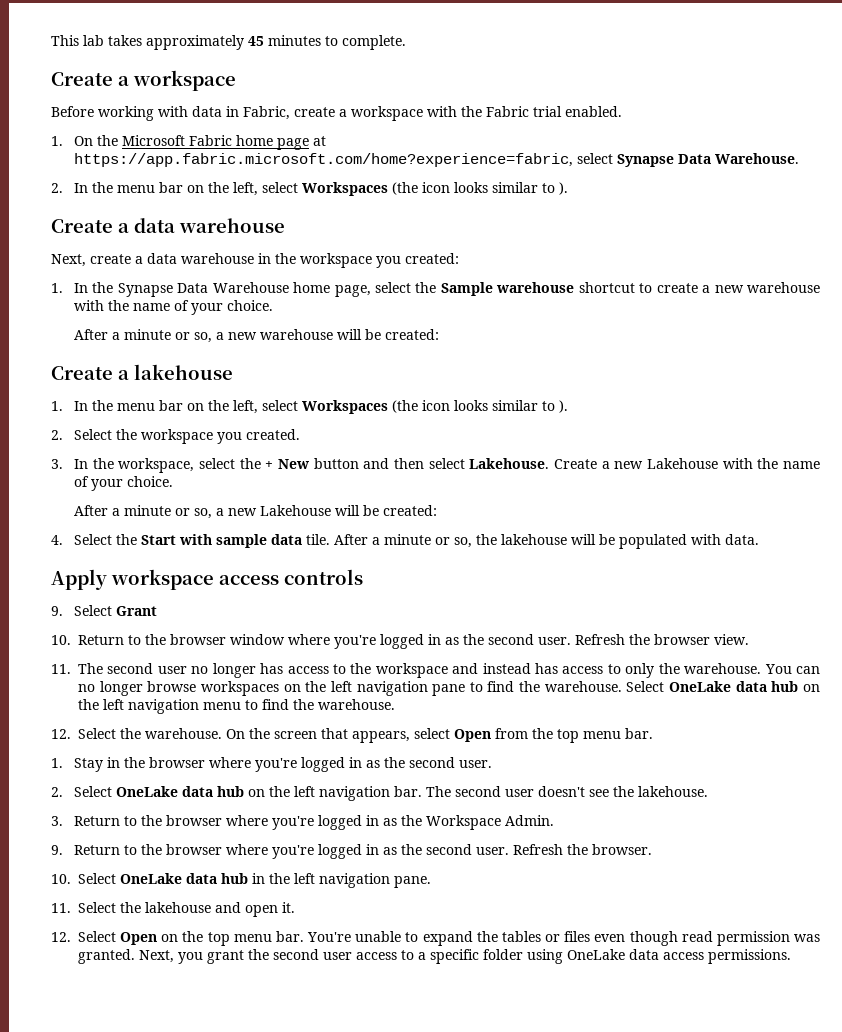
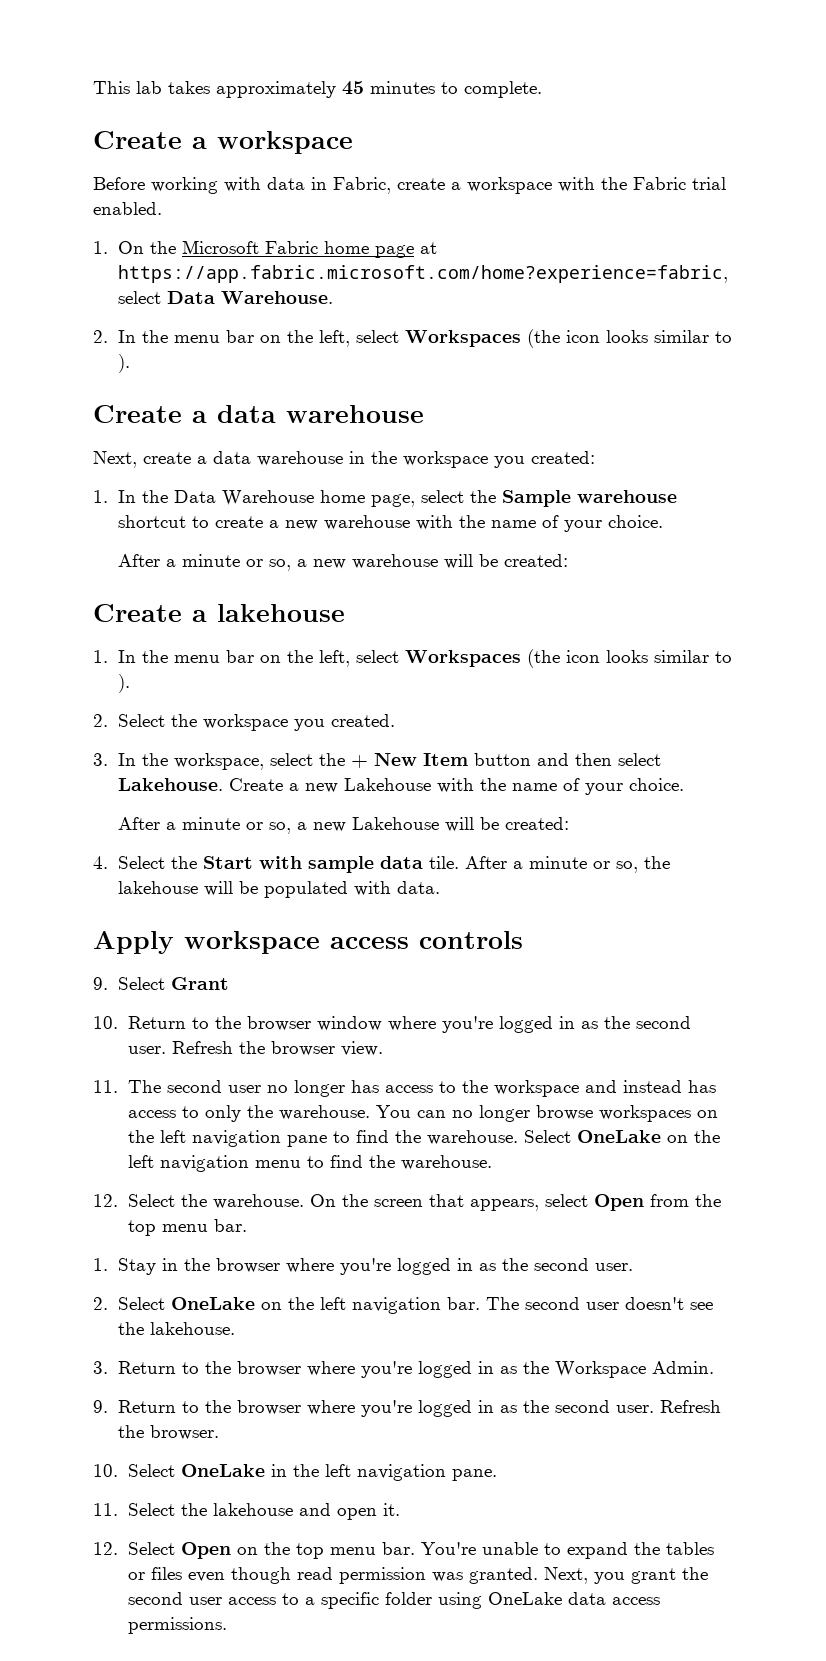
[616,154,674,167] Synapse -> (161, 297) none
[117,283,173,297] Synapse -> (168, 496) none
(309, 464) none -> [422,753,468,766] Item
[735,681,799,692] data hub -> (661, 1136) none
[181,786,244,797] data hub -> (255, 1303) none
[186,873,248,884] data hub -> (265, 1470) none

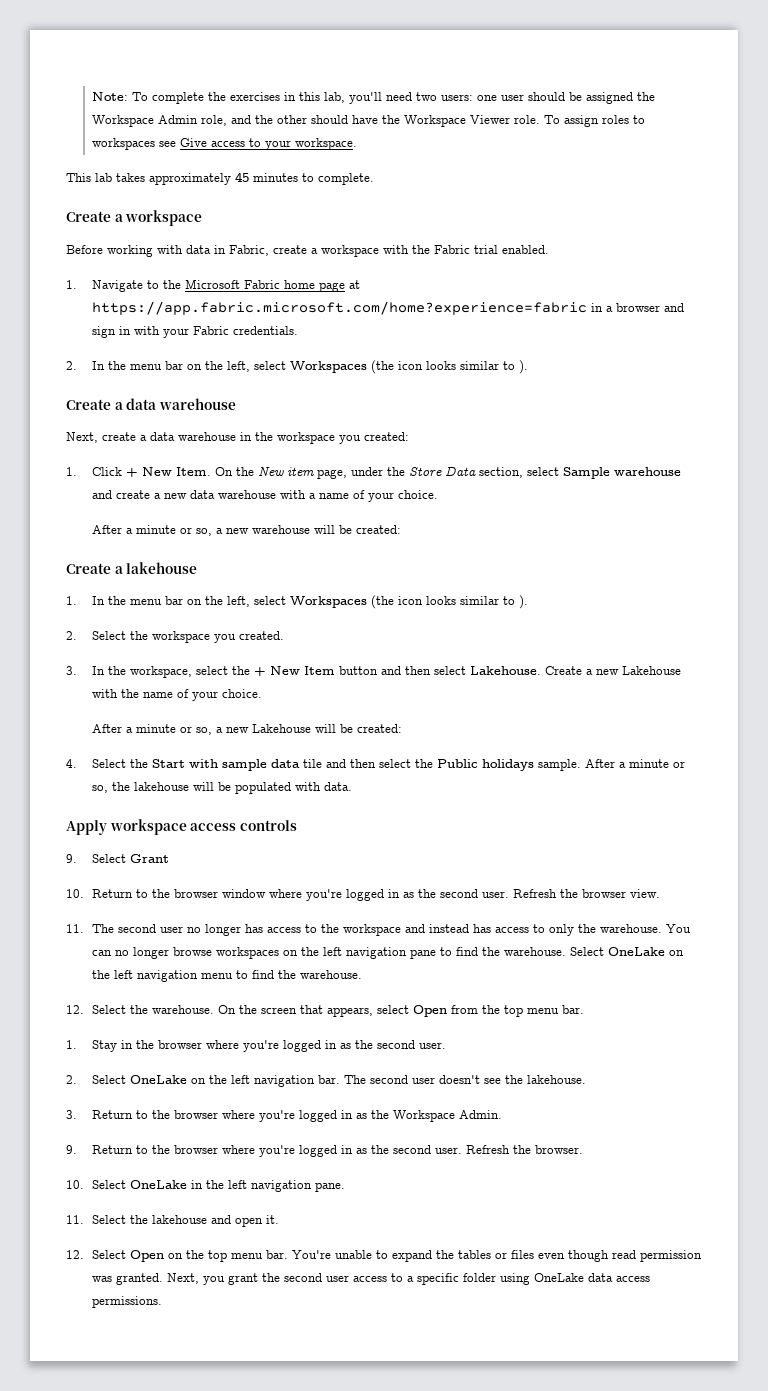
(93, 87) none -> [91,92,655,104] [91,115,645,127] [91,138,357,150] Note: To complete the exercises in this lab, you'll need two users: one user should be assigned the Workspace Admin role, and the other should have the Workspace Viewer role. To assign roles to workspaces see Give access to your workspace. //
[117,241,144,254] On -> [91,280,159,292] Navigate to
[117,265,728,283] [117,291,333,304] https://app.fabric.microsoft.com/home?experience=fabric, select Data Warehouse. -> [91,301,684,315] [91,326,298,338] https://app.fabric.microsoft.com/home?experience=fabric in a browser and sign in with your Fabric credentials.
[117,490,677,507] [117,515,209,528] In the Data Warehouse home page, select the Sample warehouse shortcut to -> [91,466,681,479] [91,490,112,499] Click + New Item. On the New item page, under the Store Data section, select Sample warehouse and
(318, 525) none -> [189,490,215,499] data
[458,515,485,528] the -> [308,493,316,499] a
[428,856,459,869] tile. -> [302,759,581,771] tile and then select the Public holidays sample.

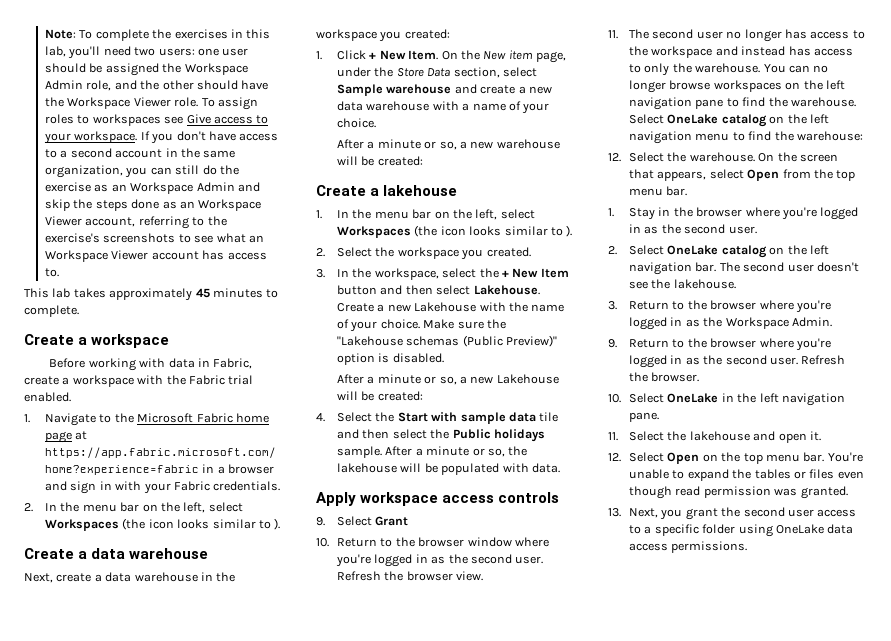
(357, 144) none -> [140,131,279,144] [45,148,236,158] [45,165,239,178] [45,182,260,194] [45,199,262,211] [45,216,227,229] [45,233,264,243] [45,250,267,262] [45,268,60,277] If you don't have access to a second account in the same organization, you can still do the exercise as an Workspace Admin and skip the steps done as an Workspace Viewer account, referring to the exercise's screenshots to see what an Workspace Viewer account has access to.
(262, 693) none -> [423,319,506,329] [337,335,558,347] [337,353,444,365] Make sure the "Lakehouse schemas (Public Preview)" option is disabled.
(665, 951) none -> [721,114,767,127] catalog
[299,970,362,979] warehouse. -> [796,131,863,141] warehouse:
(187, 1079) none -> [721,245,767,258] catalog
(163, 1279) none -> [608,508,621,517] // 13.

